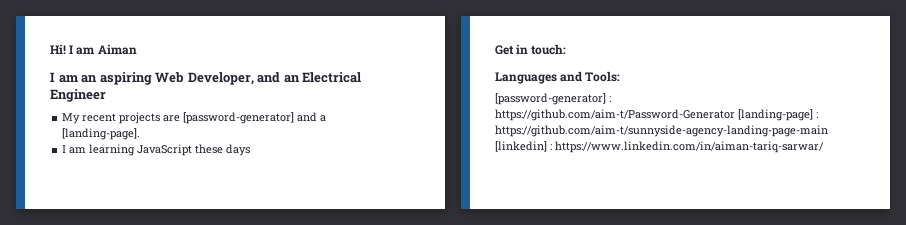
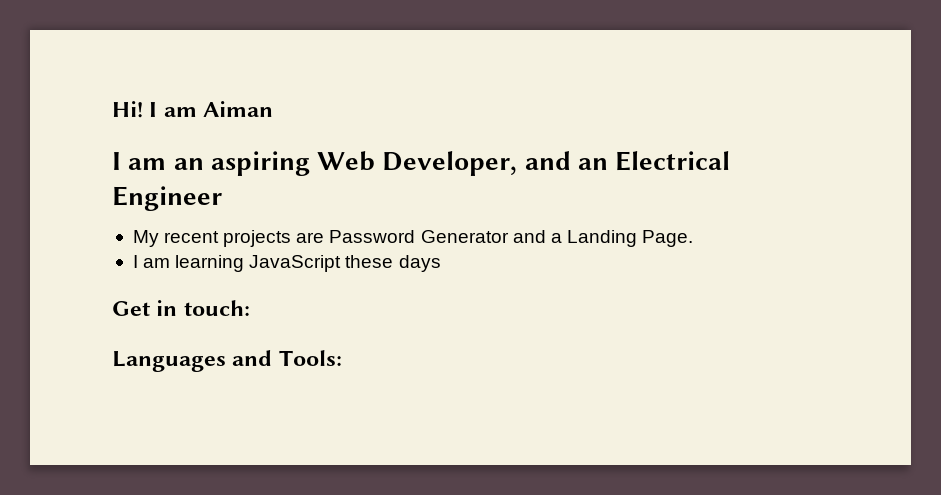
[183,112,327,124] [62,128,141,140] [password-generator] and a [landing-page]. -> [329,230,694,247] Password Generator and a Landing Page.
[495,93,611,105] [495,109,818,121] [495,125,828,137] [495,141,824,153] // [password-generator] : https://github.com/aim-t/Password-Generator [landing-page] : https://github.com/aim-t/sunnyside-agency-landing-page-main [linkedin] : https://www.linkedin.com/in/aiman-tariq-sarwar/ -> (342, 358) none

